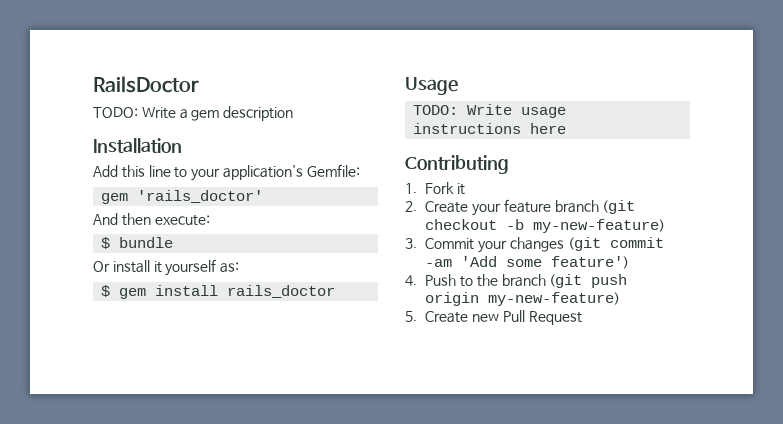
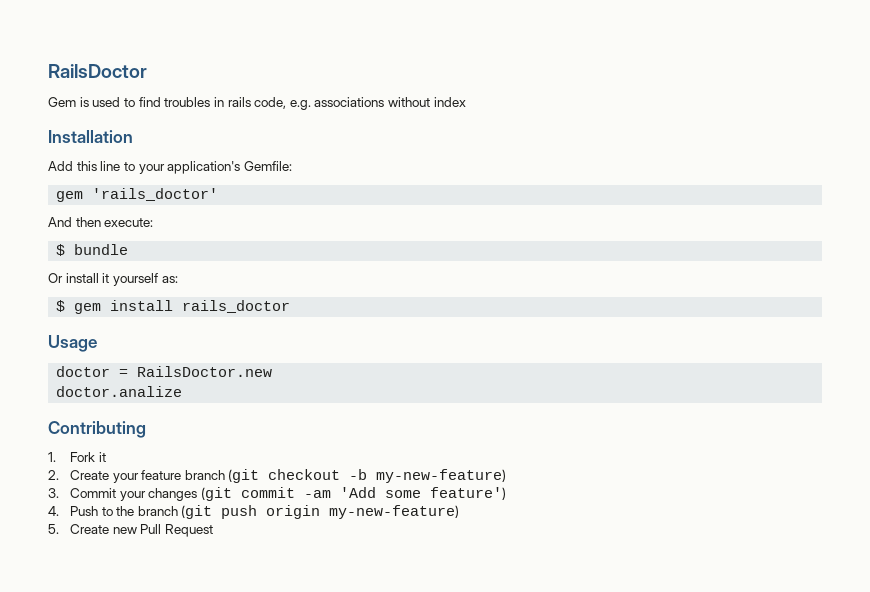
[93,106,294,121] TODO: Write a gem description -> [48,97,466,110] Gem is used to find troubles in rails code, e.g. associations without index
[413,104,567,118] [413,123,567,134] TODO: Write usage instructions here -> [56,366,273,377] [56,386,183,397] doctor = RailsDoctor.new // doctor.analize

